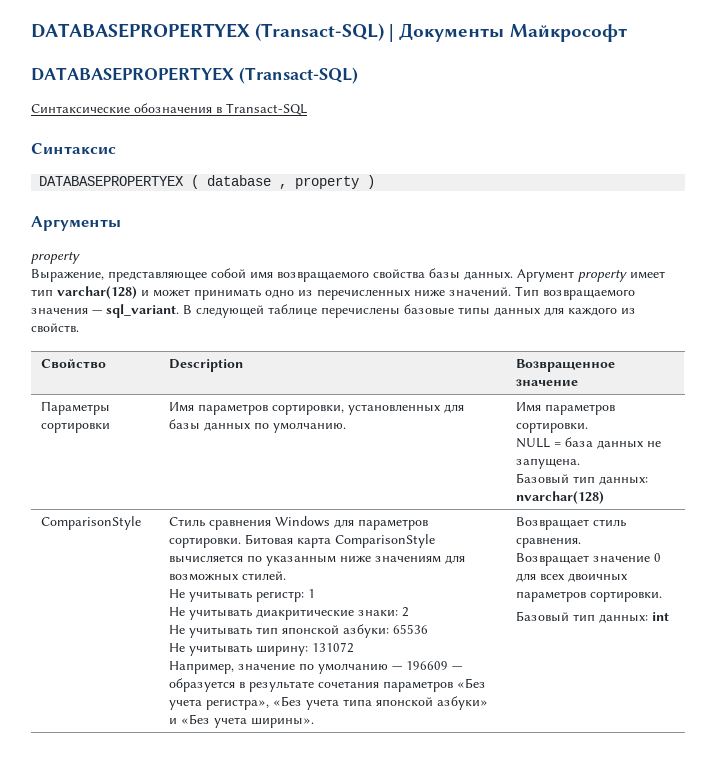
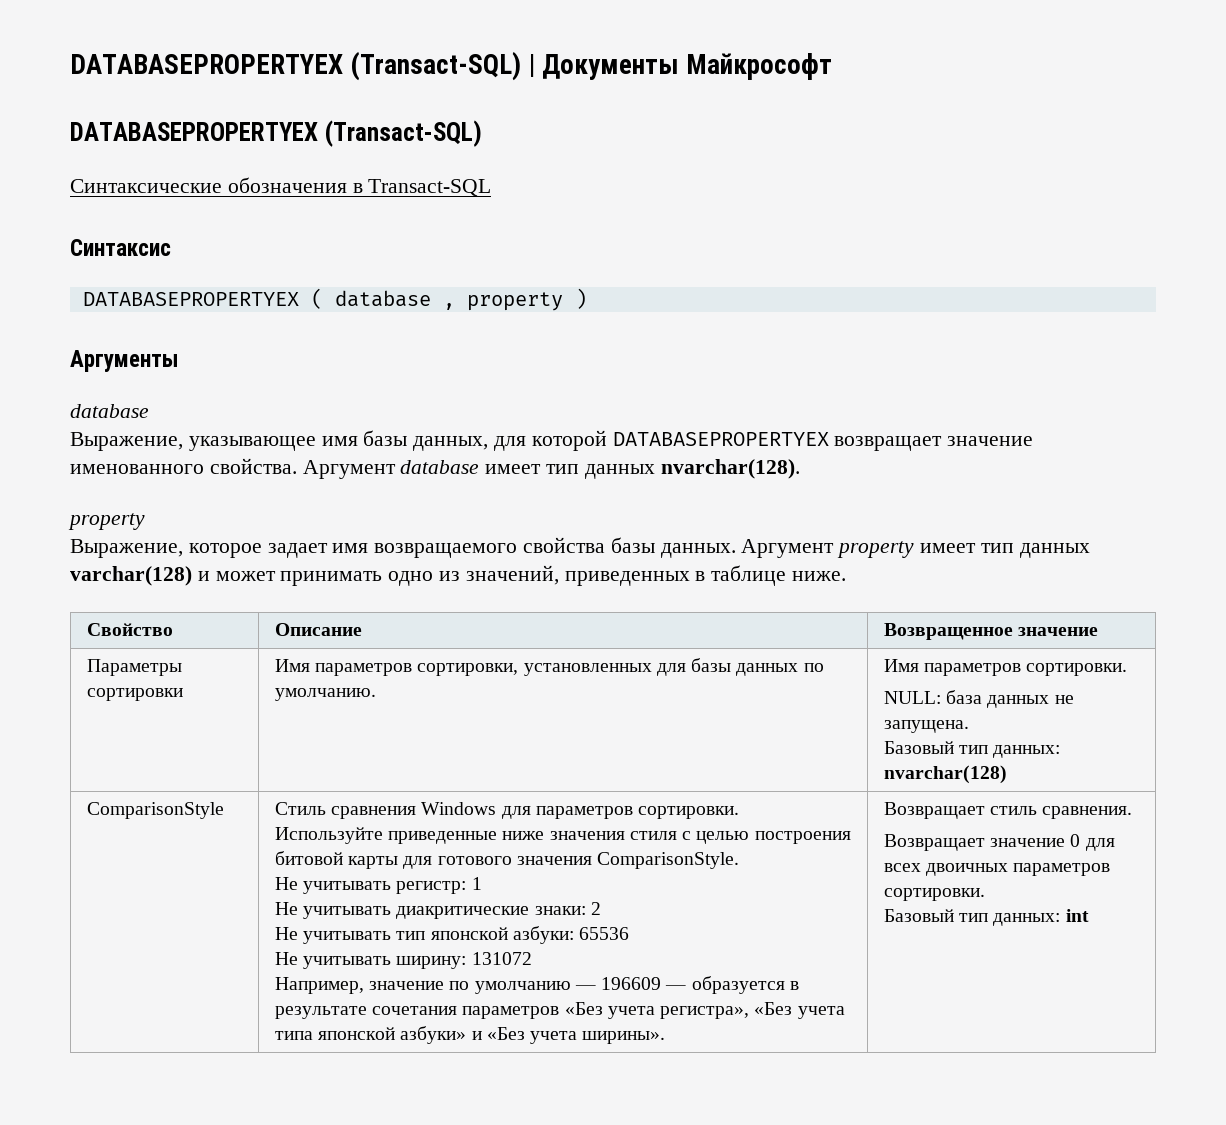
(121, 223) none -> [70,404,149,418] [70,430,1034,451] [70,458,800,479] // database // Выражение, указывающее имя базы данных, для которой DATABASEPROPERTYEX возвращает значение именованного свойства. Аргумент database имеет тип данных nvarchar(128).
[108,268,246,282] представляющее собой -> [188,543,328,558] которое задает
(53, 292) none -> [1019,543,1090,558] данных
[317,286,635,300] [31,304,636,318] [31,323,79,333] перечисленных ниже значений. Тип возвращаемого значения — sql_variant. В следующей таблице перечислены базовые типы данных для каждого из свойств. -> [465,565,847,586] значений, приведенных в таблице ниже.
[169,359,244,372] Description -> [274,623,362,636] Описание
[516,438,562,448] NULL = -> [883,691,941,704] NULL:
[245,534,436,548] [169,555,466,566] [169,571,287,581] Битовая карта ComparisonStyle вычисляется по указанным ниже значениям для возможных стилей. -> [274,827,851,844] [274,851,740,869] Используйте приведенные ниже значения стиля с целью построения битовой карты для готового значения ComparisonStyle.

